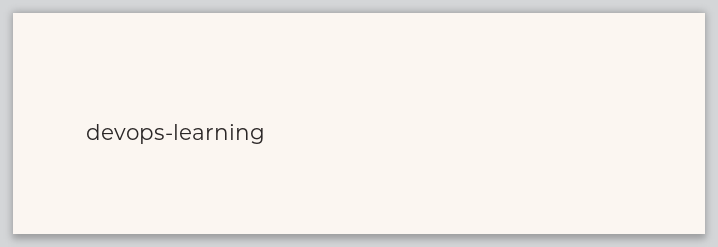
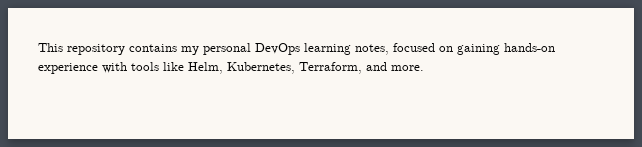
[86,124,265,144] devops-learning -> [38,43,555,55] [38,62,424,74] This repository contains my personal DevOps learning notes, focused on gaining hands-on experience with tools like Helm, Kubernetes, Terraform, and more.

